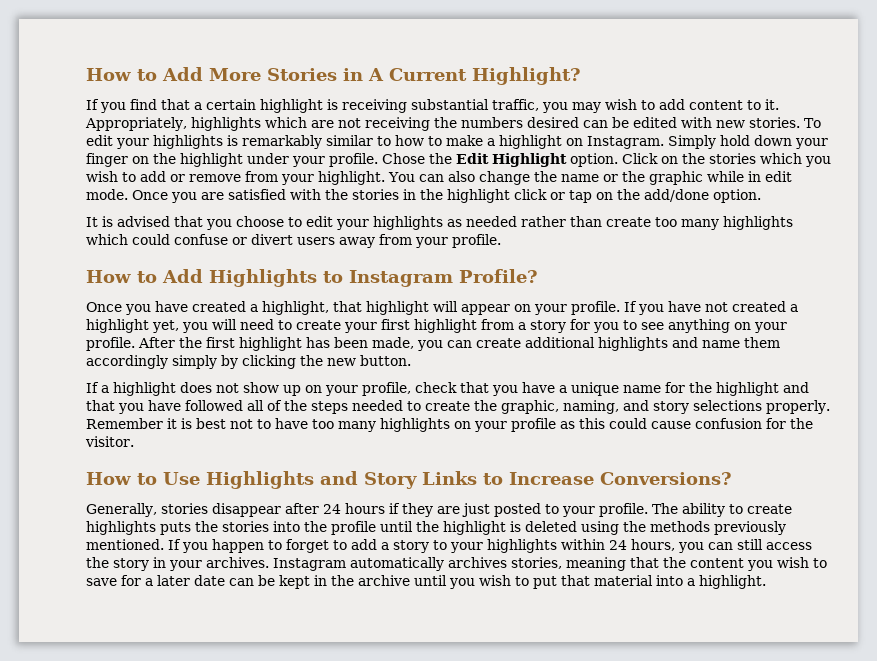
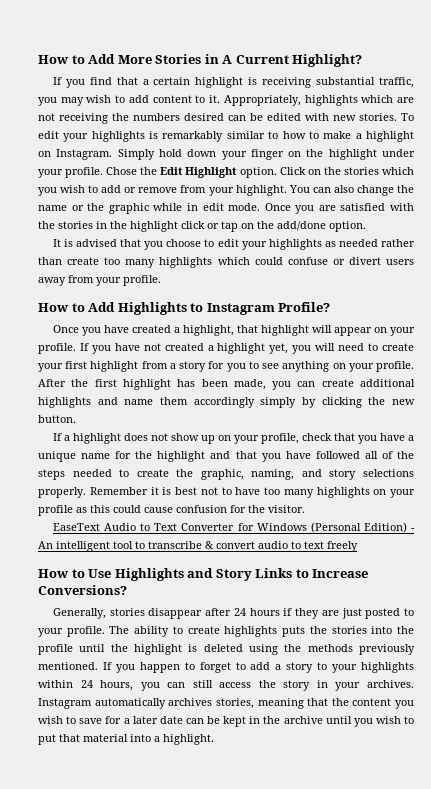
(134, 441) none -> [52,522,415,533] [38,541,358,552] // EaseText Audio to Text Converter for Windows (Personal Edition) - An intelligent tool to transcribe & convert audio to text freely

